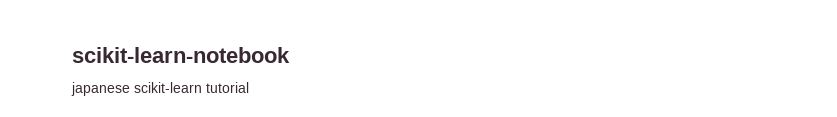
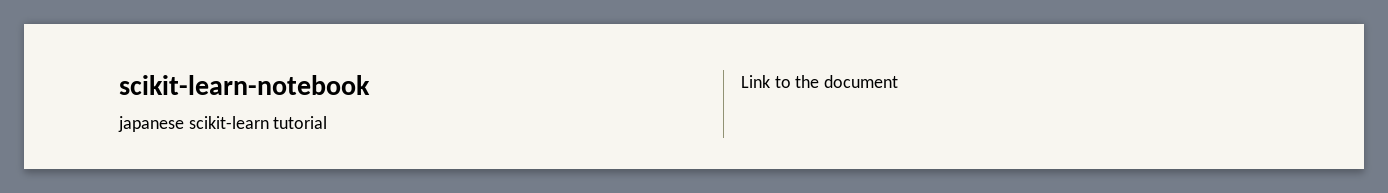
(249, 87) none -> [741,75,899,88] // Link to the document

